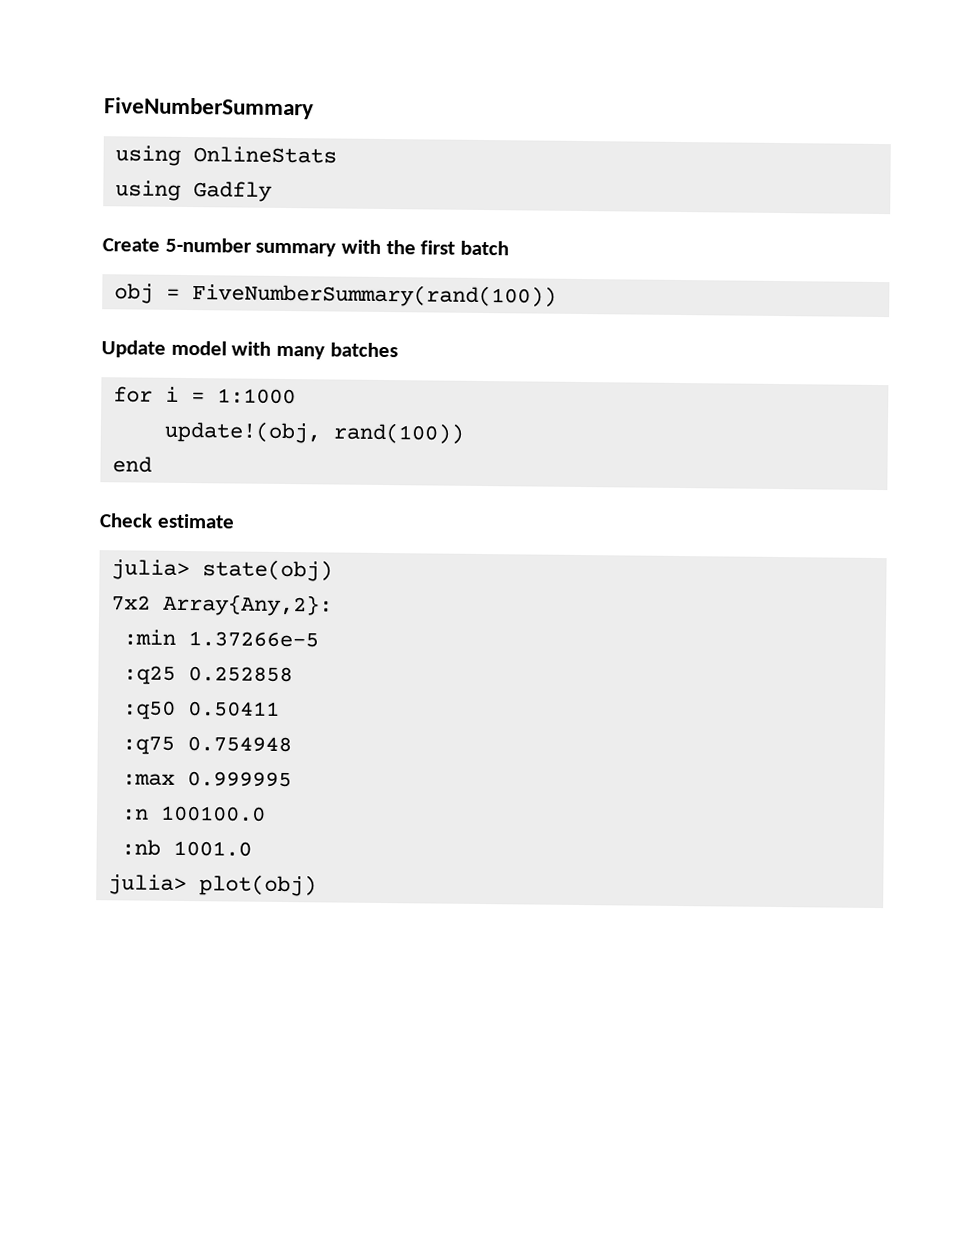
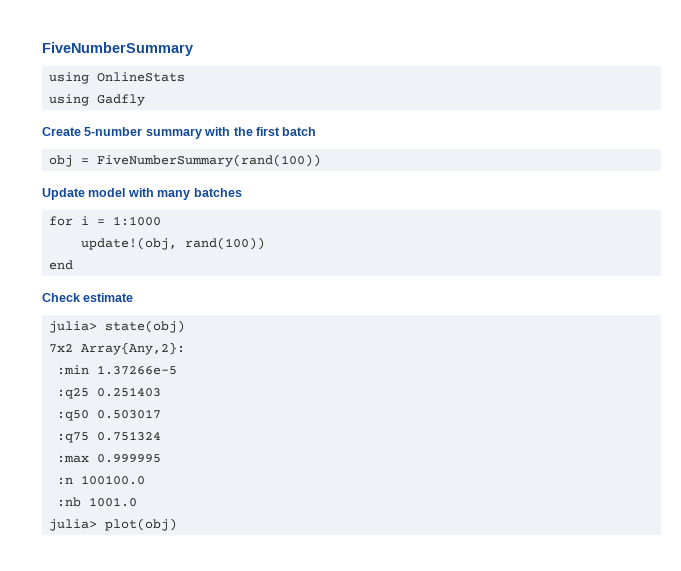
[188,666,293,683] 0.252858 -> [96,387,161,397] 0.251403
[188,701,280,717] 0.50411 -> [96,409,161,419] 0.503017
[187,736,292,753] 0.754948 -> [96,431,161,441] 0.751324

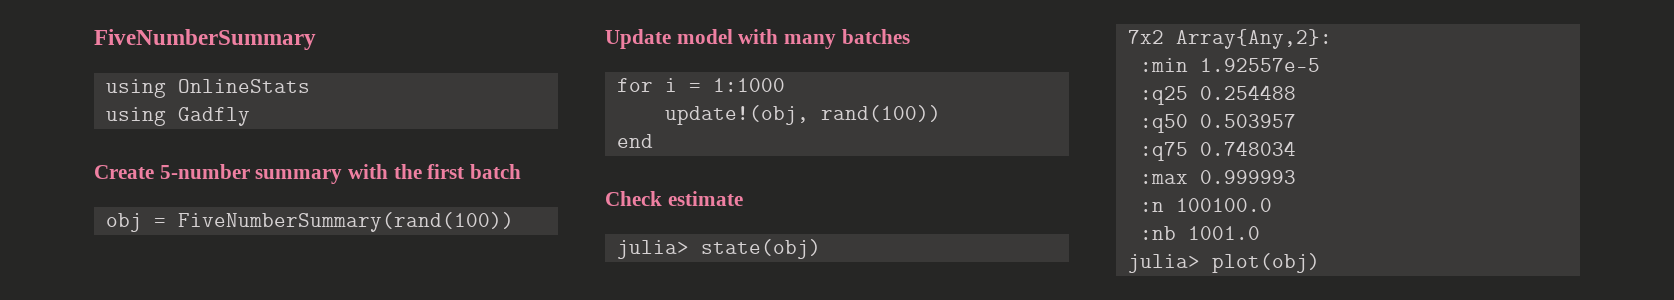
[96,365,177,375] 1.37266e-5 -> [1200,58,1320,72] 1.92557e-5
[96,387,161,397] 0.251403 -> [1200,85,1296,100] 0.254488
[96,409,161,419] 0.503017 -> [1200,114,1296,128] 0.503957
[96,431,161,441] 0.751324 -> [1200,141,1296,156] 0.748034
[96,454,161,463] 0.999995 -> [1200,170,1296,184] 0.999993

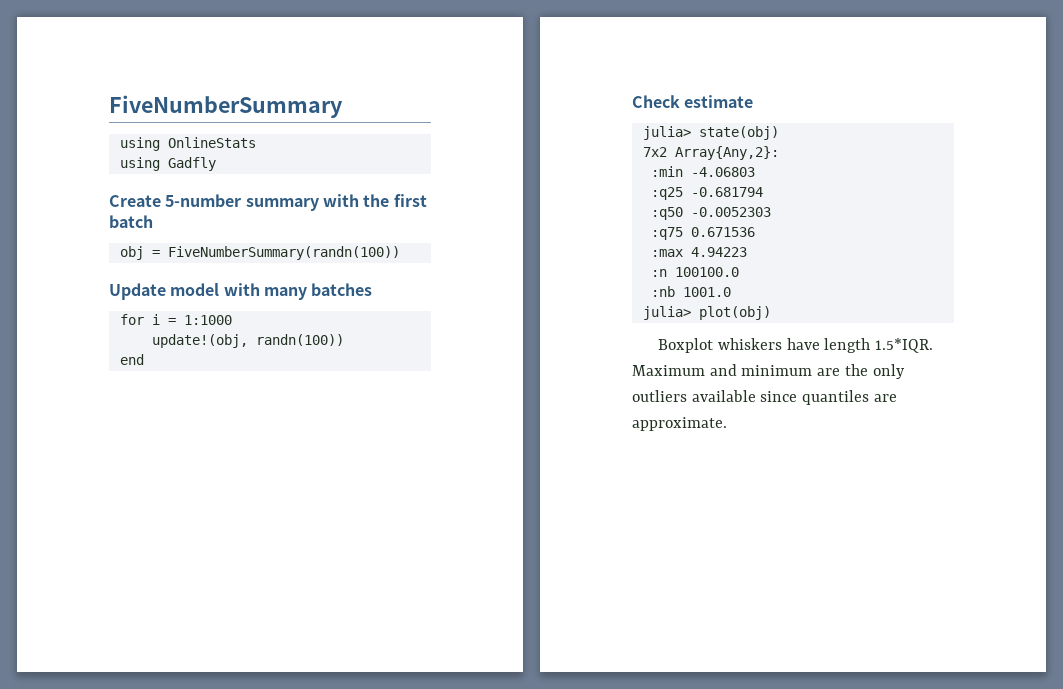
[178,212,514,232] FiveNumberSummary(rand(100)) -> [167,246,400,260] FiveNumberSummary(randn(100))
[821,105,941,122] rand(100)) -> [255,334,344,346] randn(100))
[1200,58,1320,72] 1.92557e-5 -> [690,167,755,177] -4.06803
[1200,85,1296,100] 0.254488 -> [690,187,763,197] -0.681794
[1200,114,1296,128] 0.503957 -> [690,207,771,217] -0.0052303
[1200,141,1296,156] 0.748034 -> [690,227,755,237] 0.671536
[1200,170,1296,184] 0.999993 -> [690,247,747,257] 4.94223
(1320, 263) none -> [658,338,933,353] [632,364,905,379] [632,390,897,405] [632,417,727,431] // Boxplot whiskers have length 1.5*IQR. Maximum and minimum are the only outliers available since quantiles are approximate.

